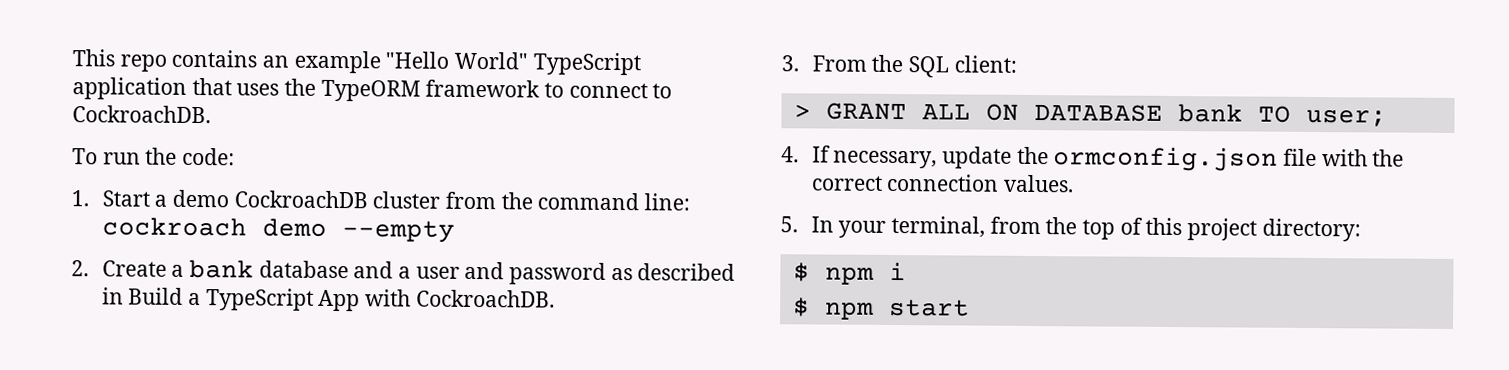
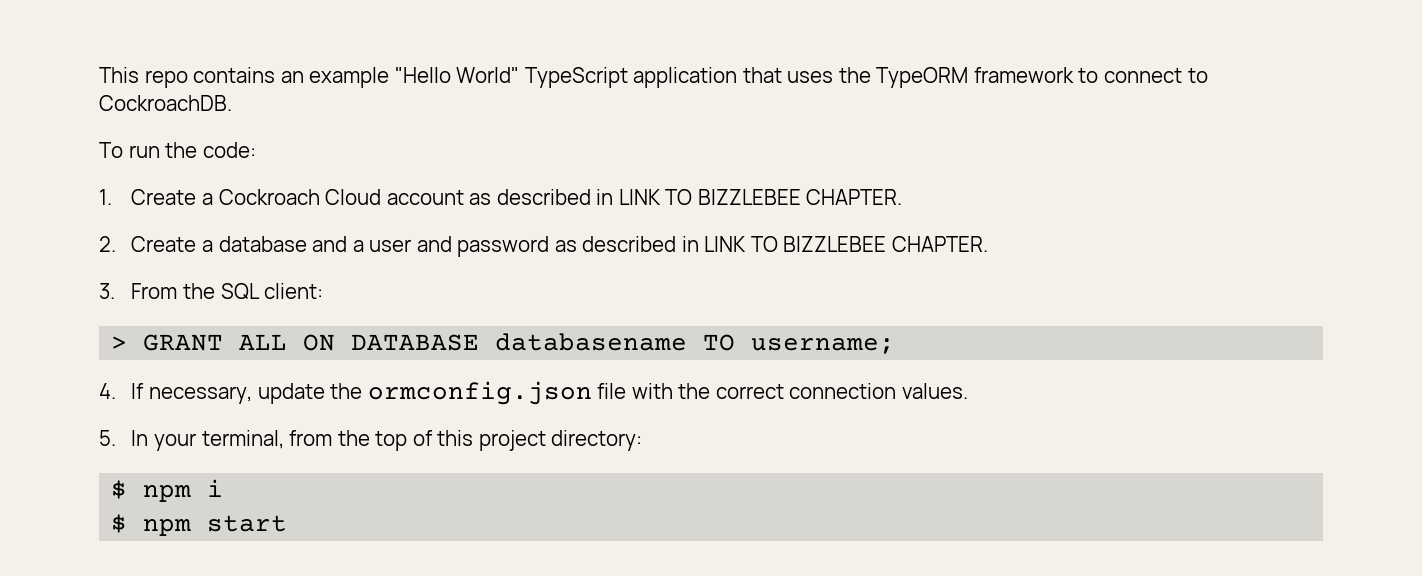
[101,189,690,211] [101,217,455,243] Start a demo CockroachDB cluster from the command line: cockroach demo --empty -> [131,189,903,205] Create a Cockroach Cloud account as described in LINK TO BIZZLEBEE CHAPTER.
[188,259,254,279] bank -> (214, 246) none
[128,287,555,312] Build a TypeScript App with CockroachDB. -> [704,236,988,252] LINK TO BIZZLEBEE CHAPTER.
[1177,104,1387,127] bank TO user; -> [495,333,896,354] databasename TO username;

